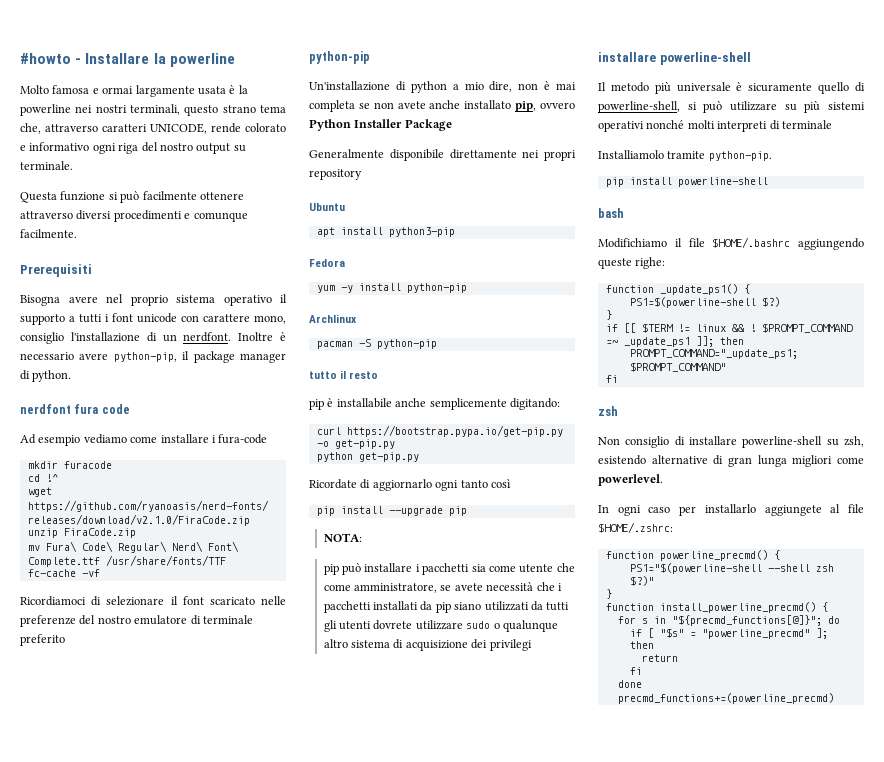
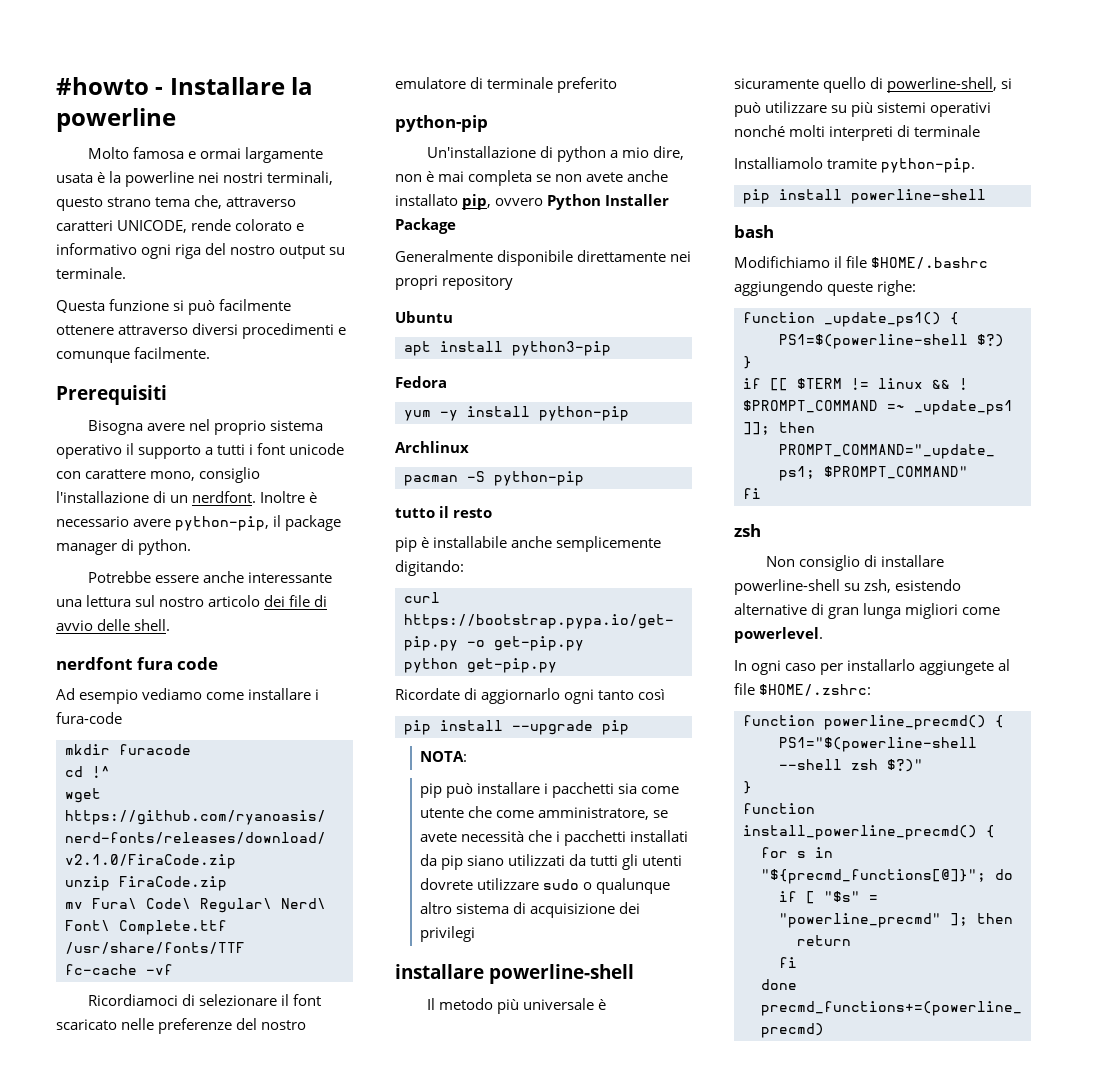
(72, 376) none -> [87,571,332,583] [56,595,328,607] [56,619,171,631] // Potrebbe essere anche interessante una lettura sul nostro articolo dei file di avvio delle shell.

